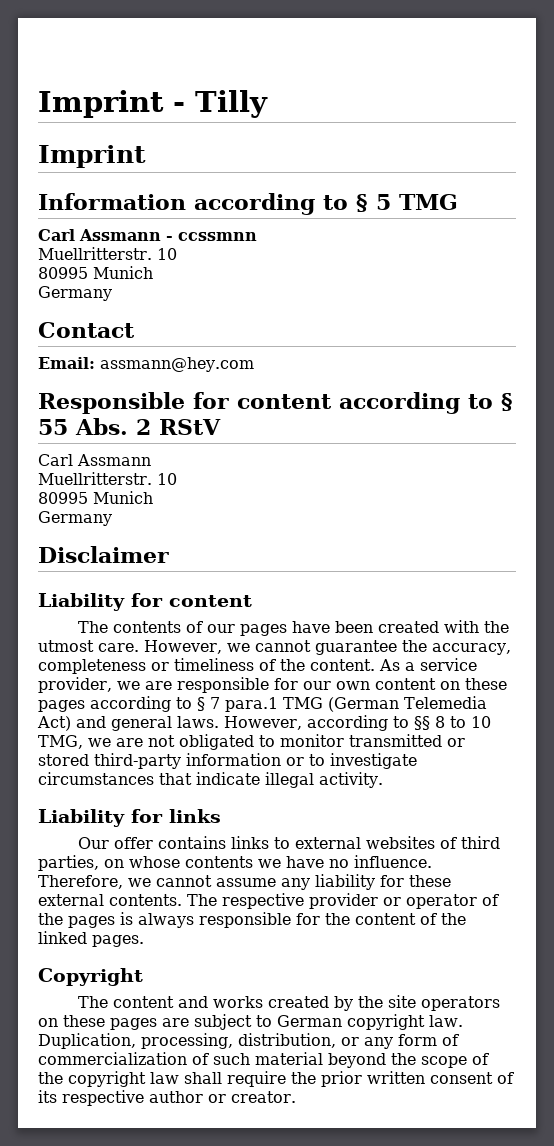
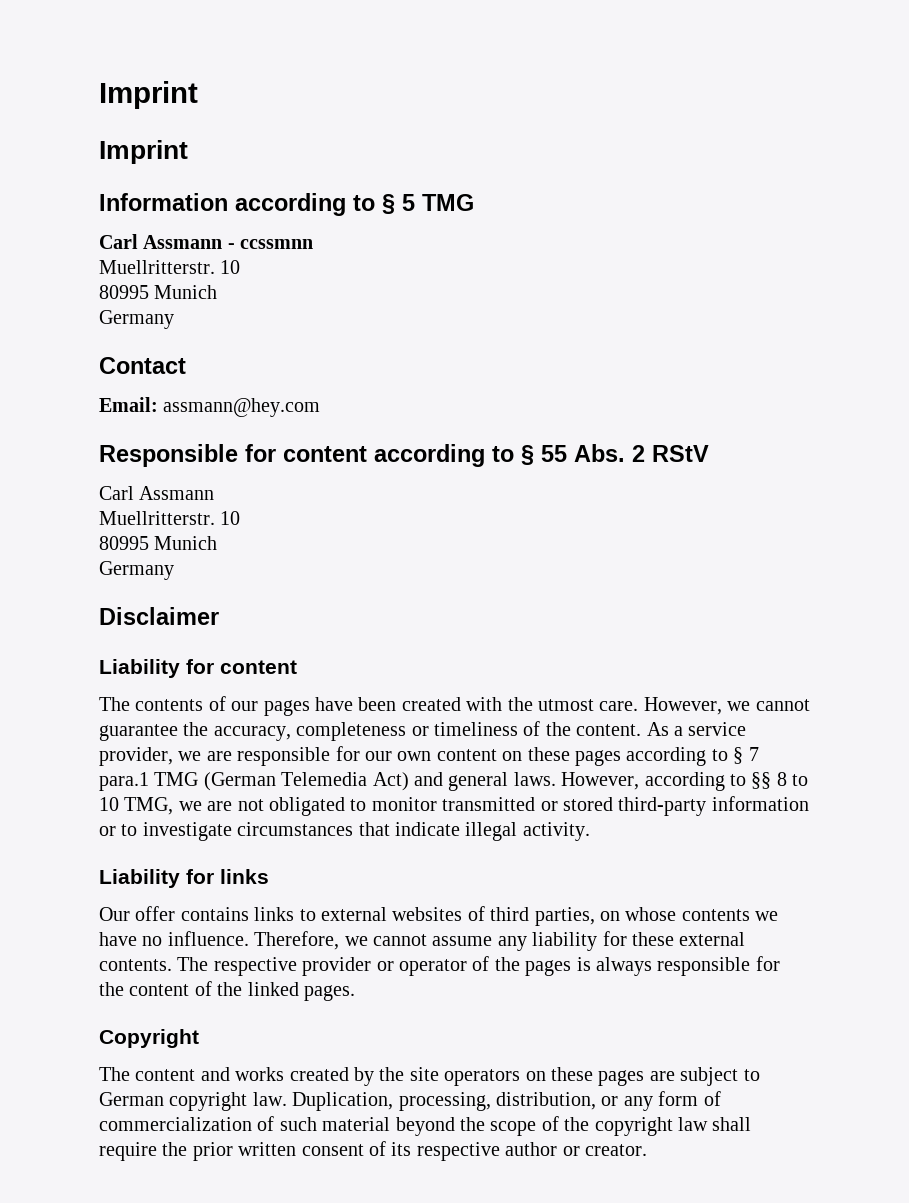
[38,90,268,118] Imprint - Tilly -> [99,81,198,109] Imprint

